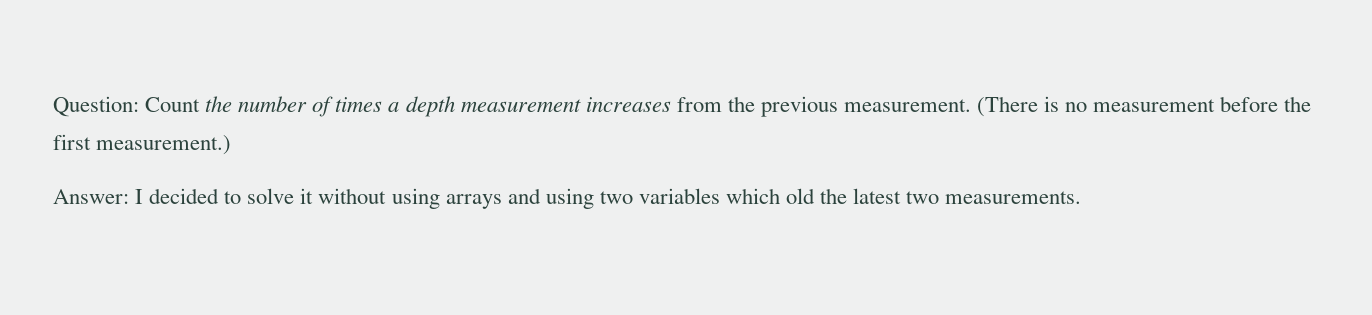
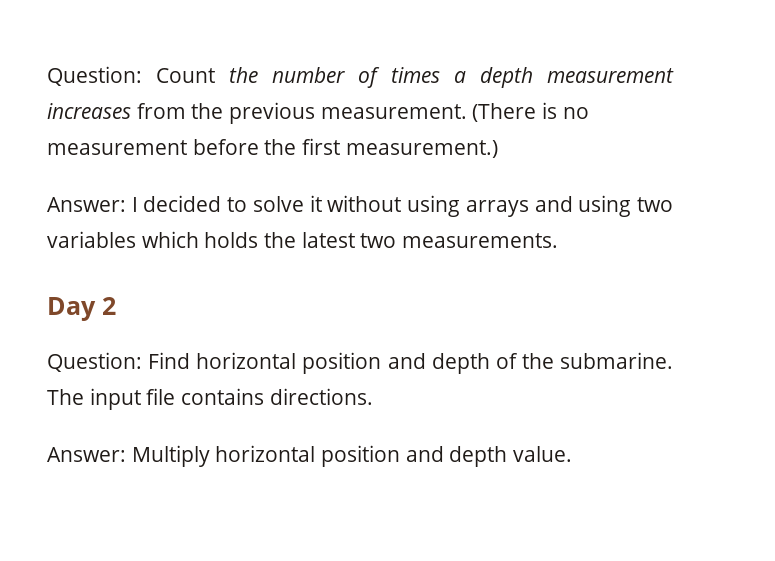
[786,188,816,204] old -> [204,232,259,248] holds
(1082, 197) none -> [47,297,116,321] [47,352,673,374] [47,388,373,410] [47,445,573,467] // Day 2 // Question: Find horizontal position and depth of the submarine. The input file contains directions. // Answer: Multiply horizontal position and depth value.

